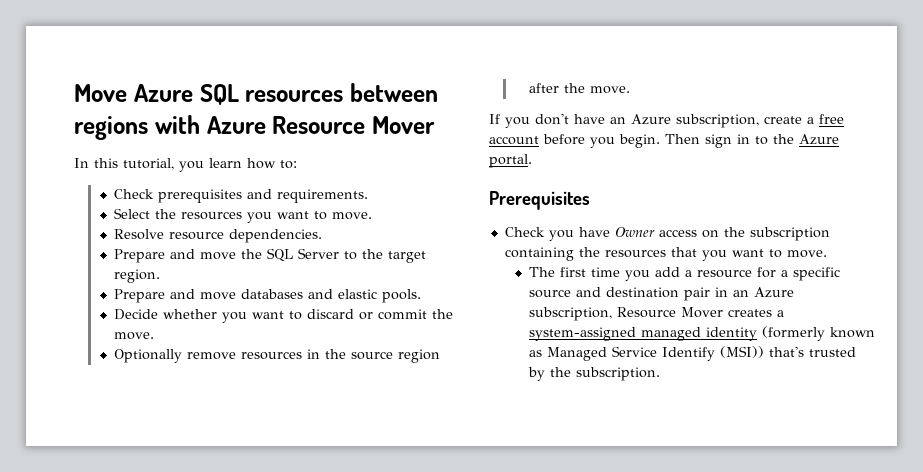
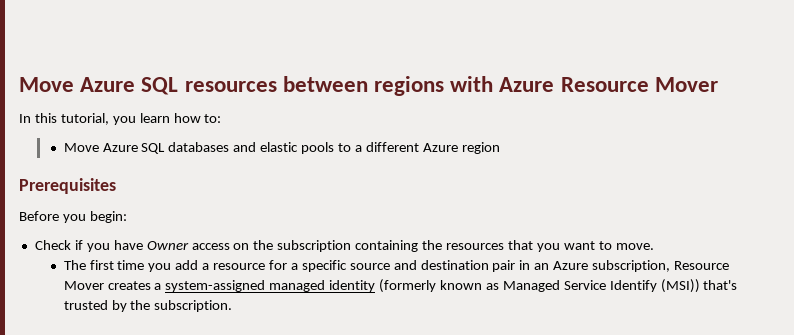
[114,189,369,203] [114,208,373,223] [114,229,323,243] [114,248,427,263] [114,269,161,283] [114,289,422,303] [114,309,454,323] [114,332,155,340] [114,349,441,363] [529,83,631,94] [489,113,844,128] [489,134,839,148] [489,154,532,168] [489,191,590,210] [504,227,545,237] Check prerequisites and requirements. // Select the resources you want to move. // Resolve resource dependencies. // Prepare and move the SQL Server to the target region. // Prepare and move databases and elastic pools. // Decide whether you want to discard or commit the move. // Optionally remove resources in the source region after the move. // If you don't have an Azure subscription, create a free account before you begin. Then sign in to the Azure portal. // Prerequisites // Check -> [63,142,500,154] [19,178,116,194] [19,211,127,223] [34,240,83,250] Move Azure SQL databases and elastic pools to a different Azure region // Prerequisites // Before you begin: // Check if

